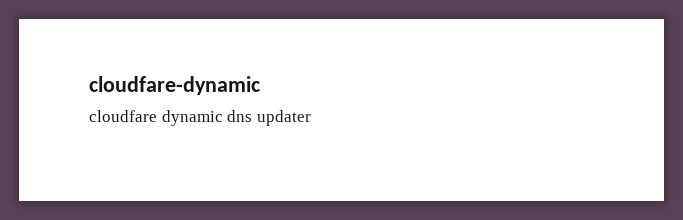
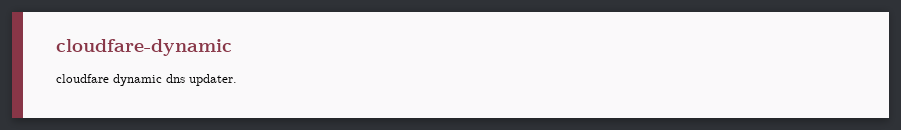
[256,110,311,126] updater -> [189,74,237,86] updater.

